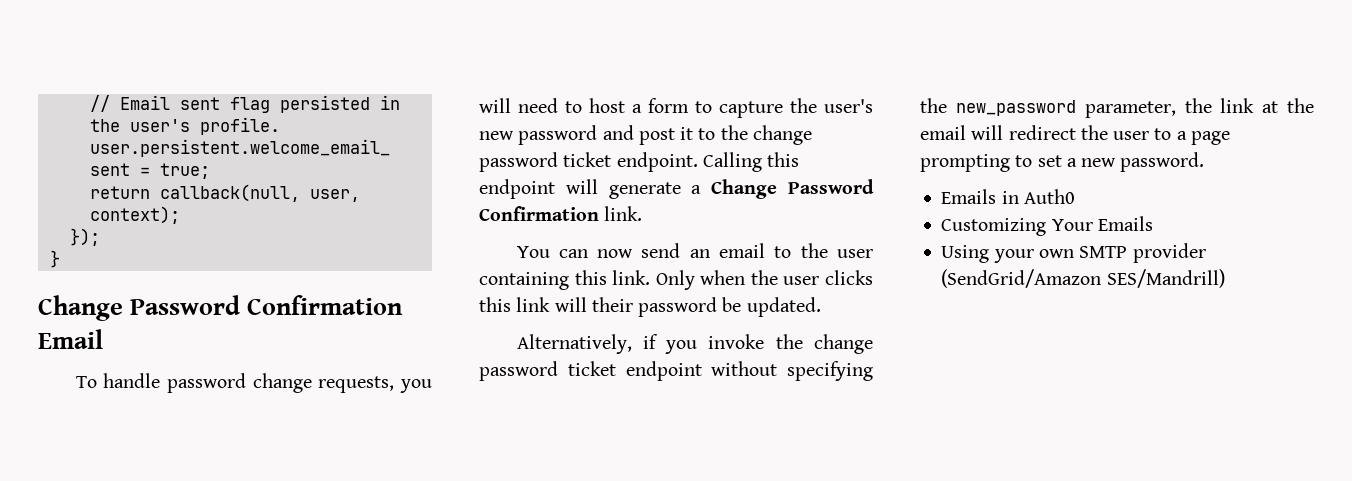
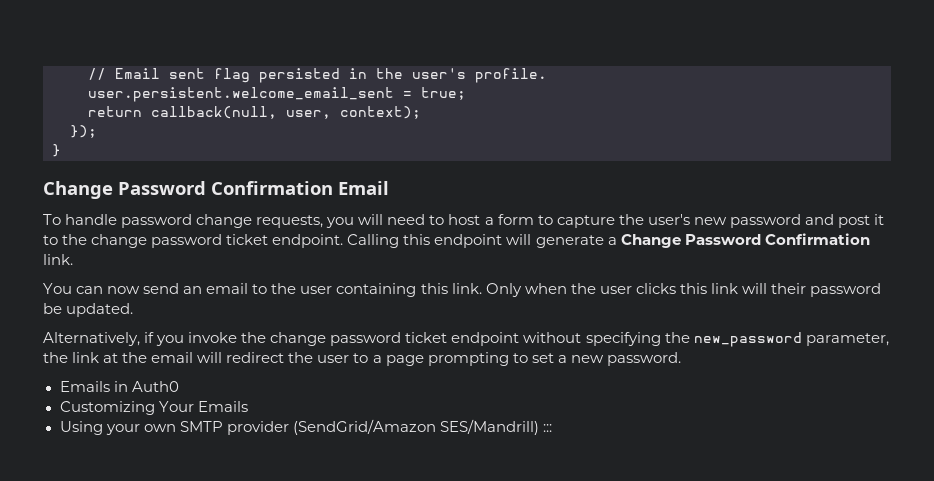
(1225, 278) none -> [542,424,552,432] :::

